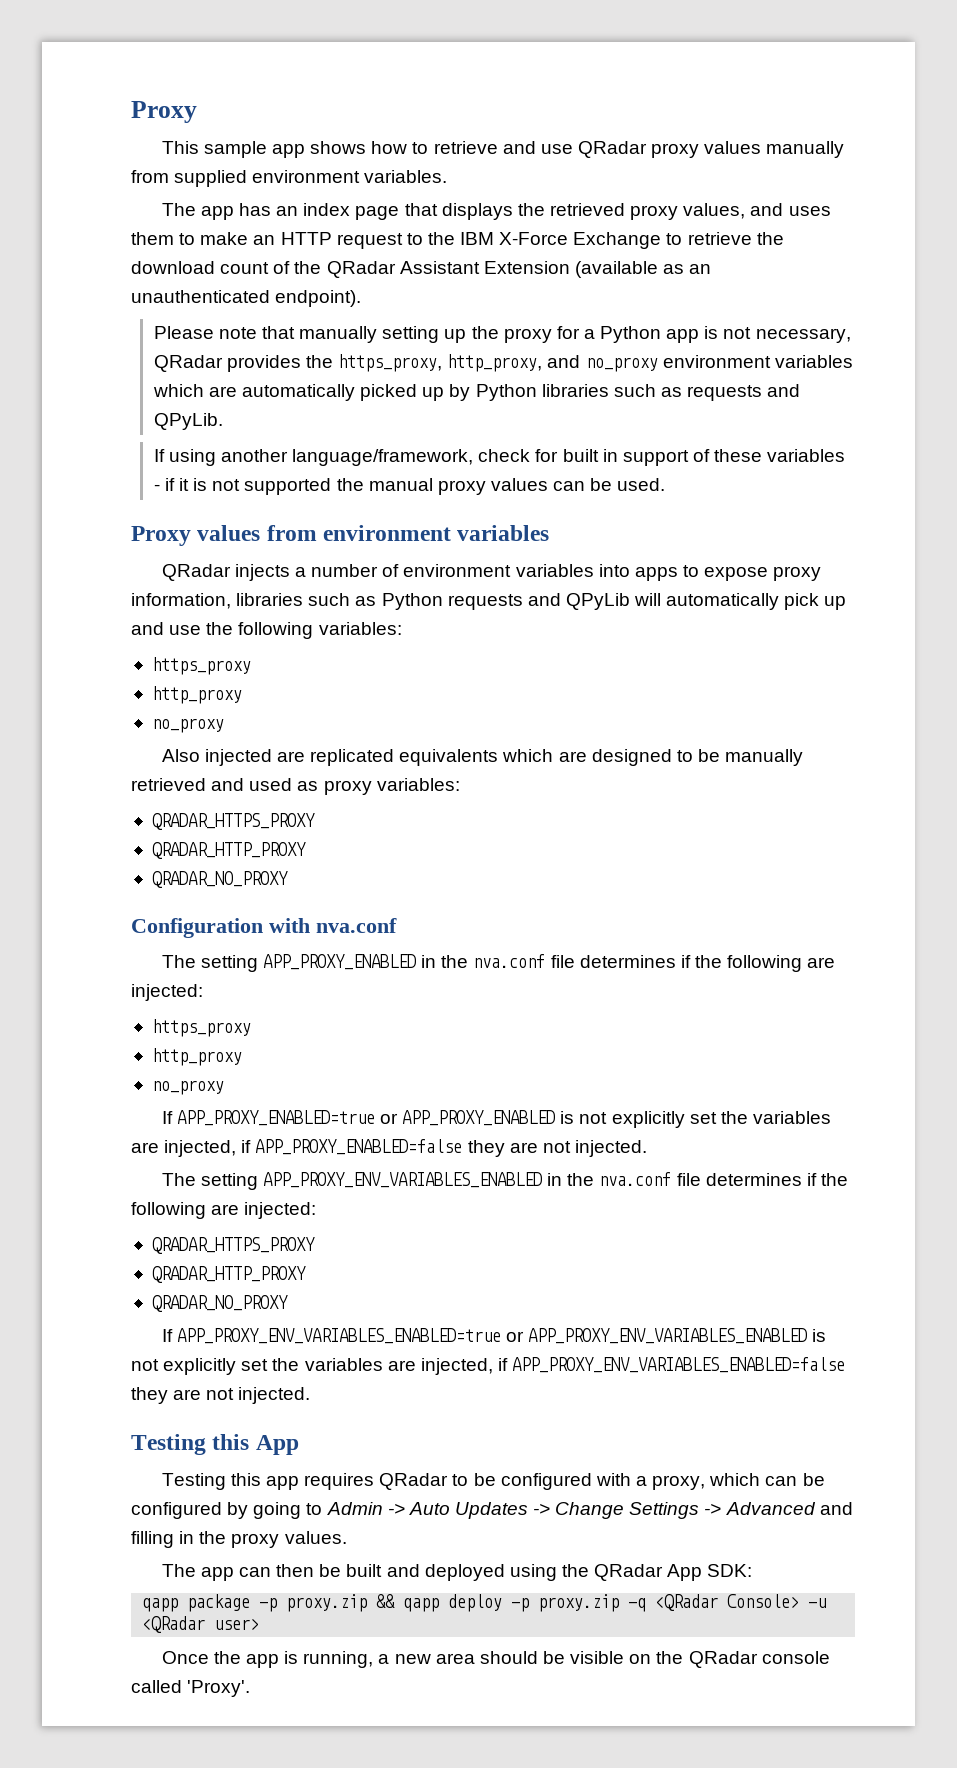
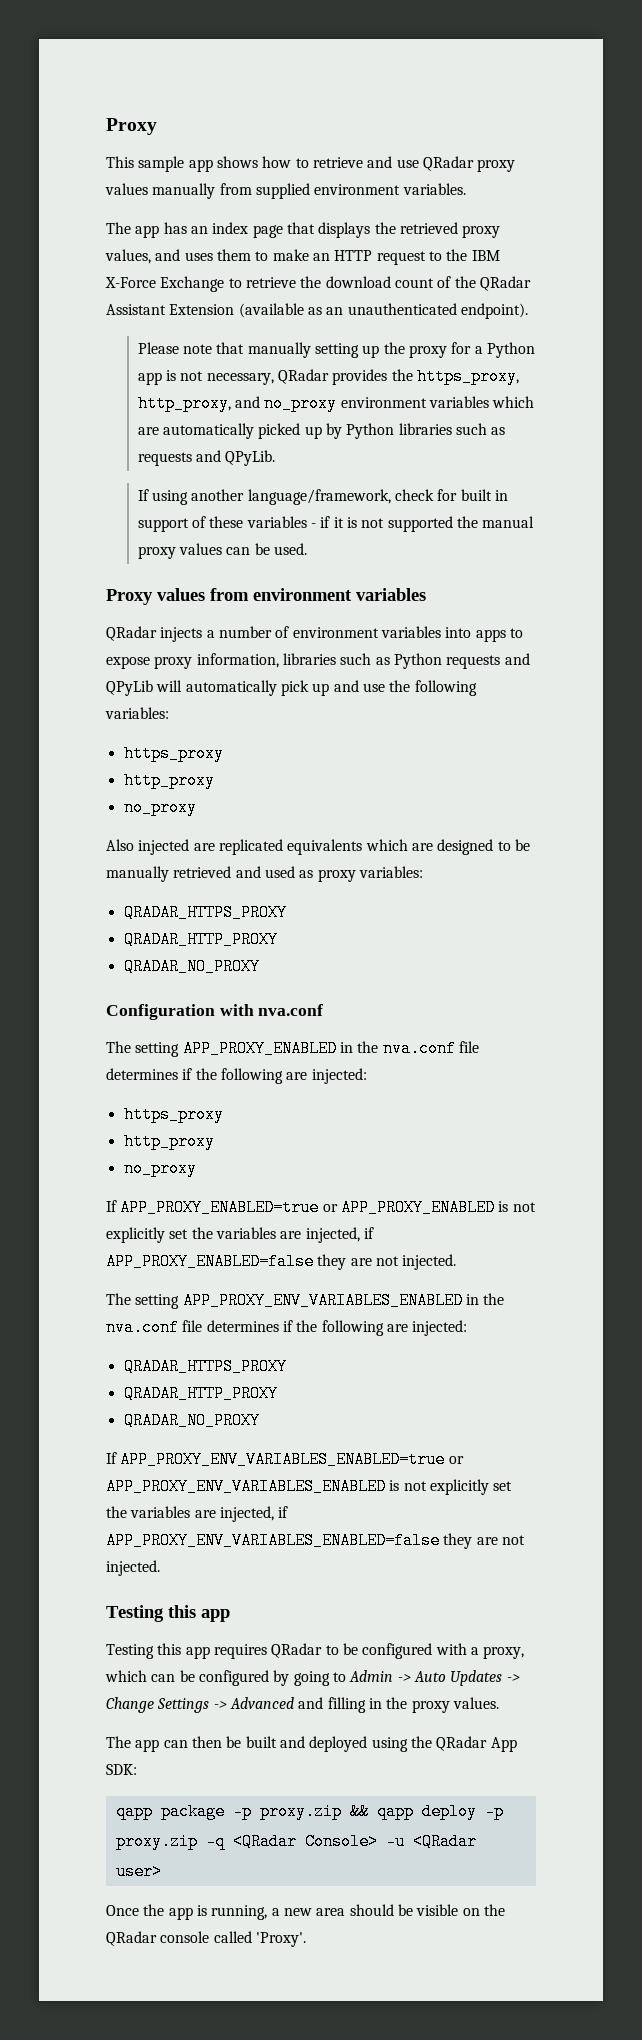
[255,1435,299,1455] App -> [201,1609,230,1622] app

